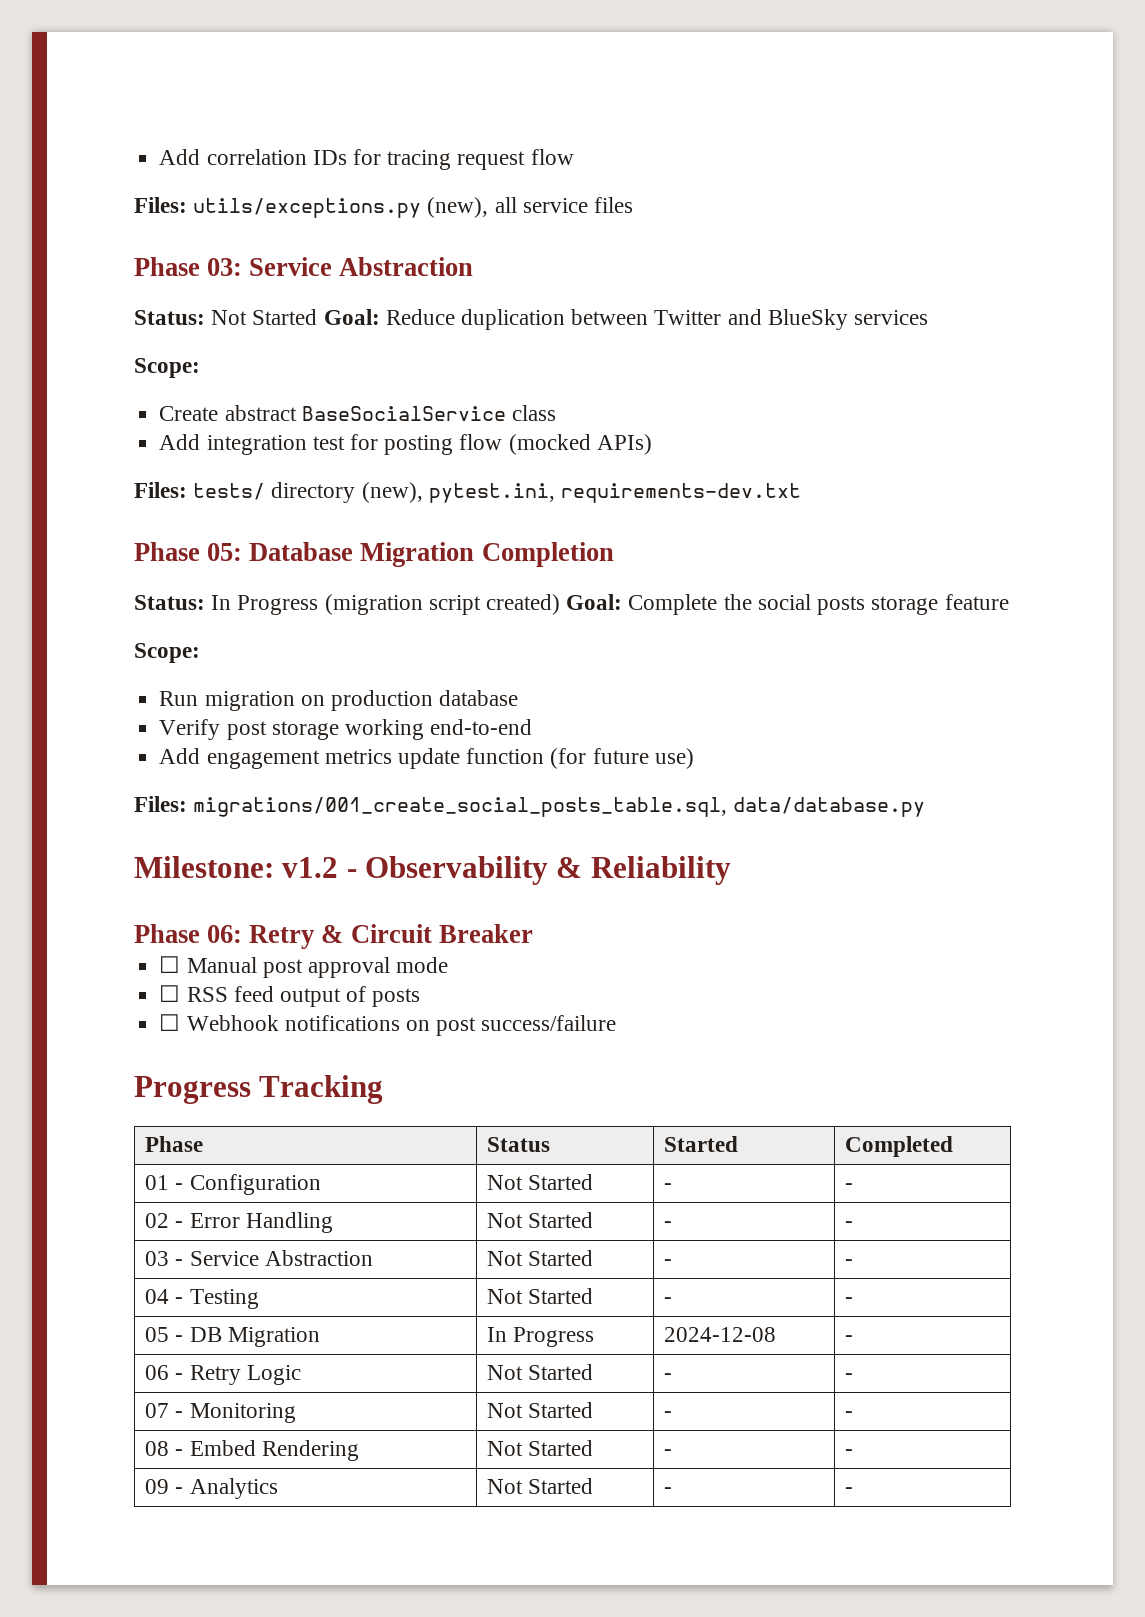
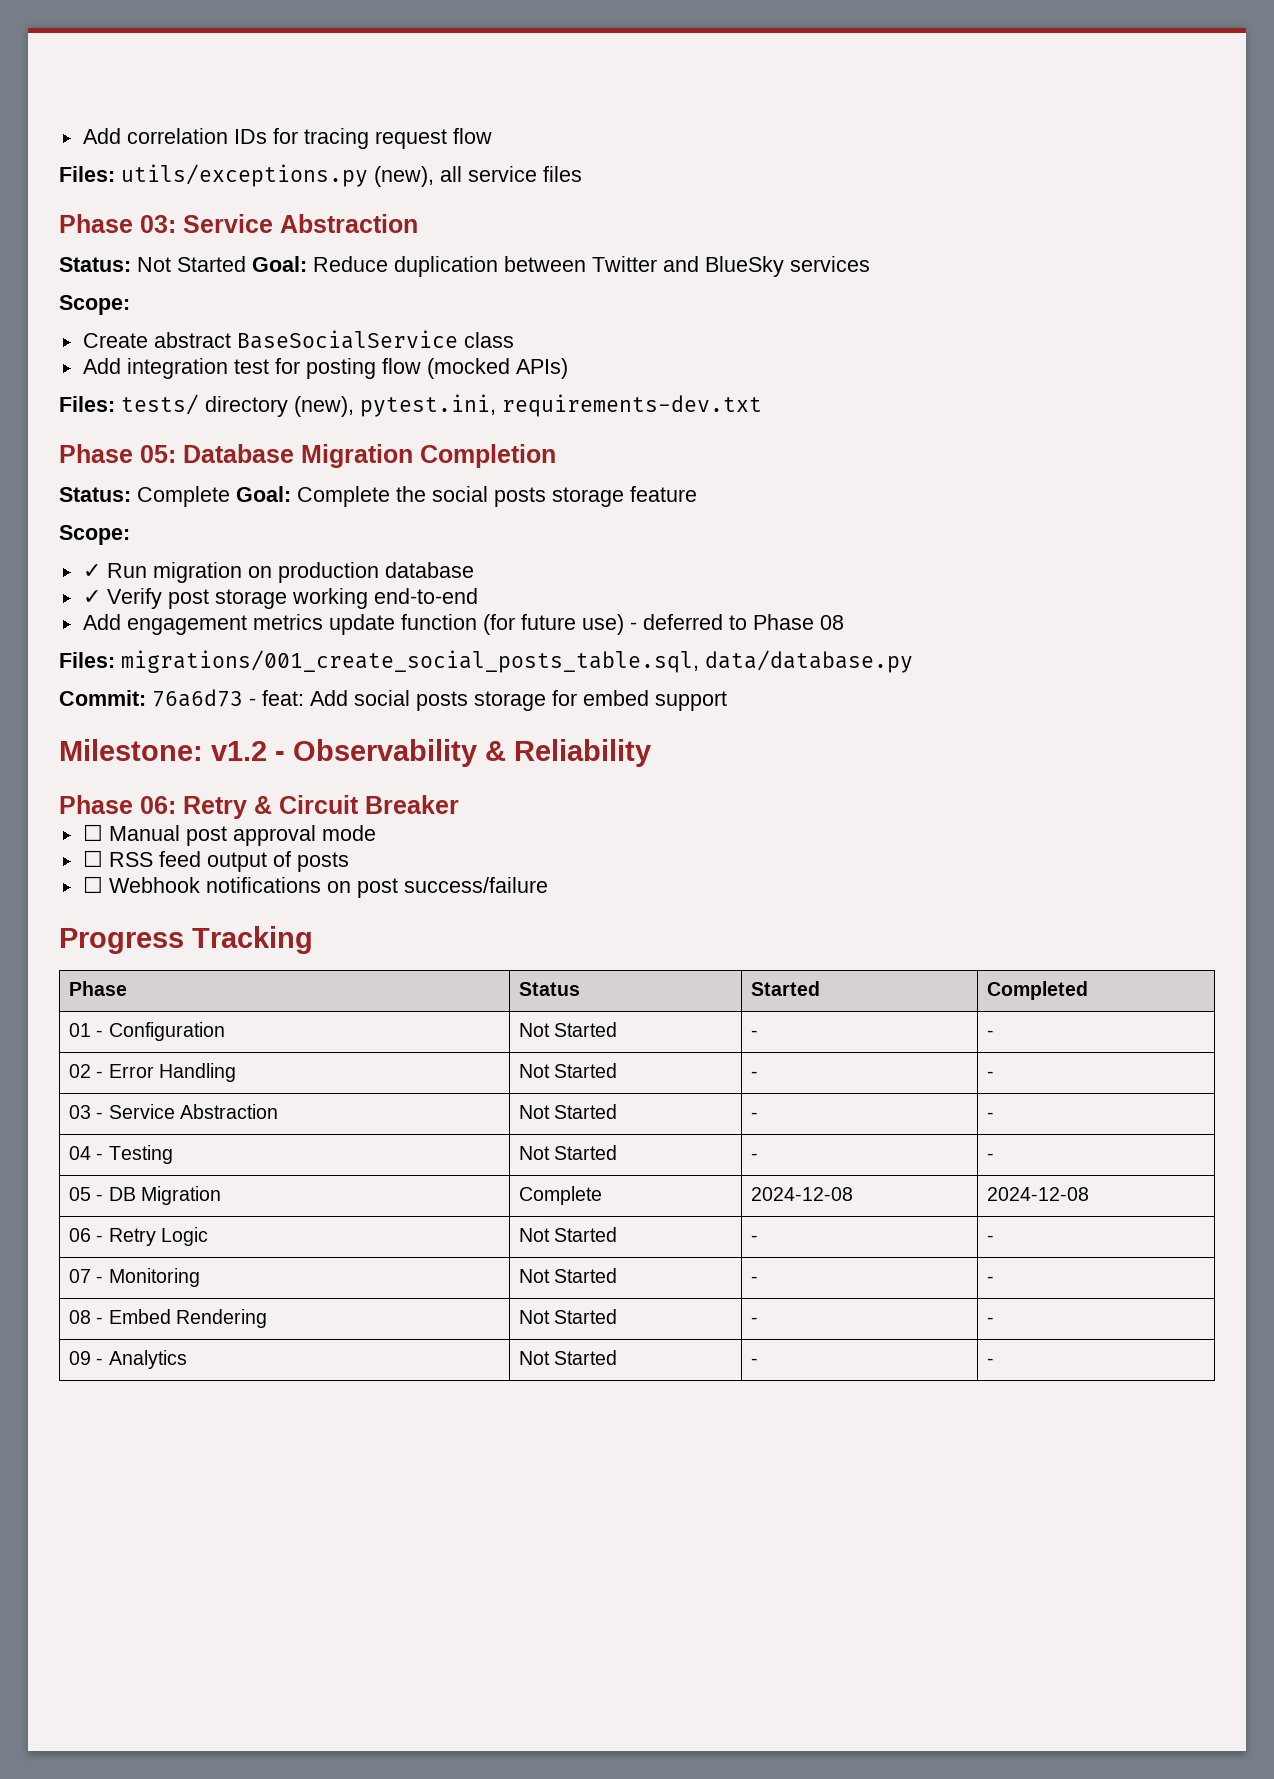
[211,594,561,615] In Progress (migration script created) -> [137,486,230,507] Complete
(200, 653) none -> [82,564,101,578] ✓
(519, 698) none -> [82,590,101,604] ✓
[134,796,926,817] // Files: migrations/001_create_social_posts_table.sql, data/database.py -> [629,614,844,630] [59,650,913,673] [59,689,727,711] - deferred to Phase 08 // Files: migrations/001_create_social_posts_table.sql, data/database.py // Commit: 76a6d73 - feat: Add social posts storage for embed support
[487,1327,595,1347] In Progress -> [519,1186,603,1205] Complete
[845,1335,854,1342] - -> [987,1187,1090,1201] 2024-12-08

